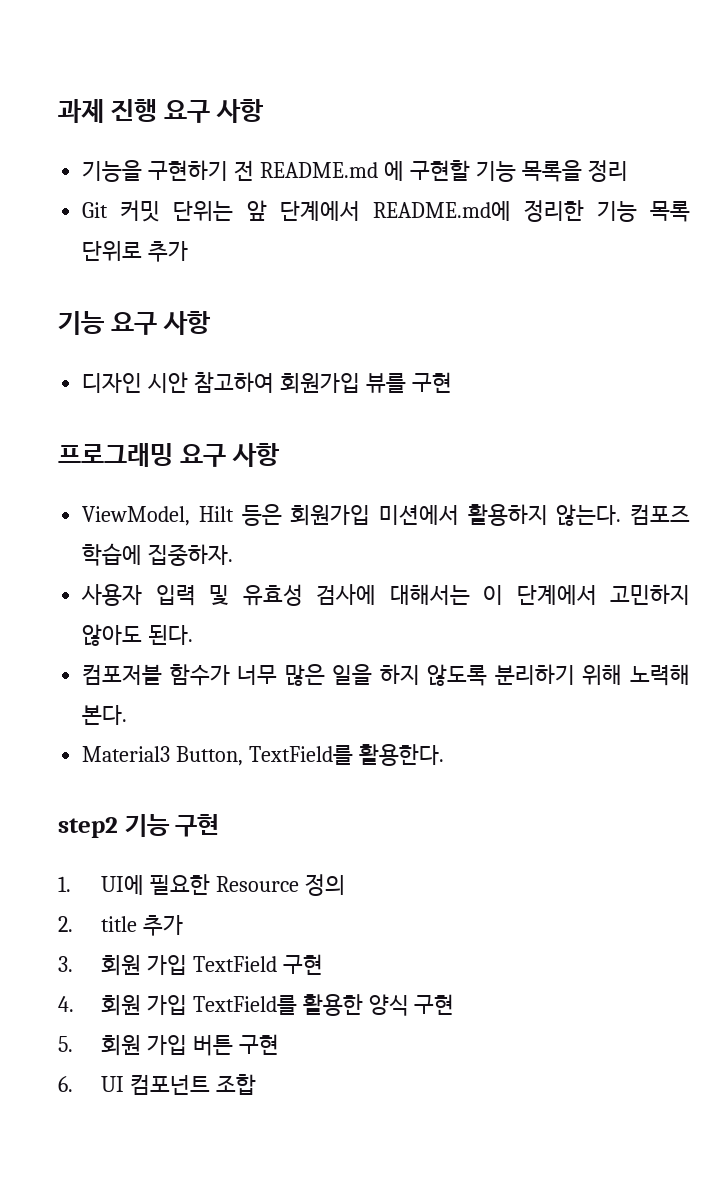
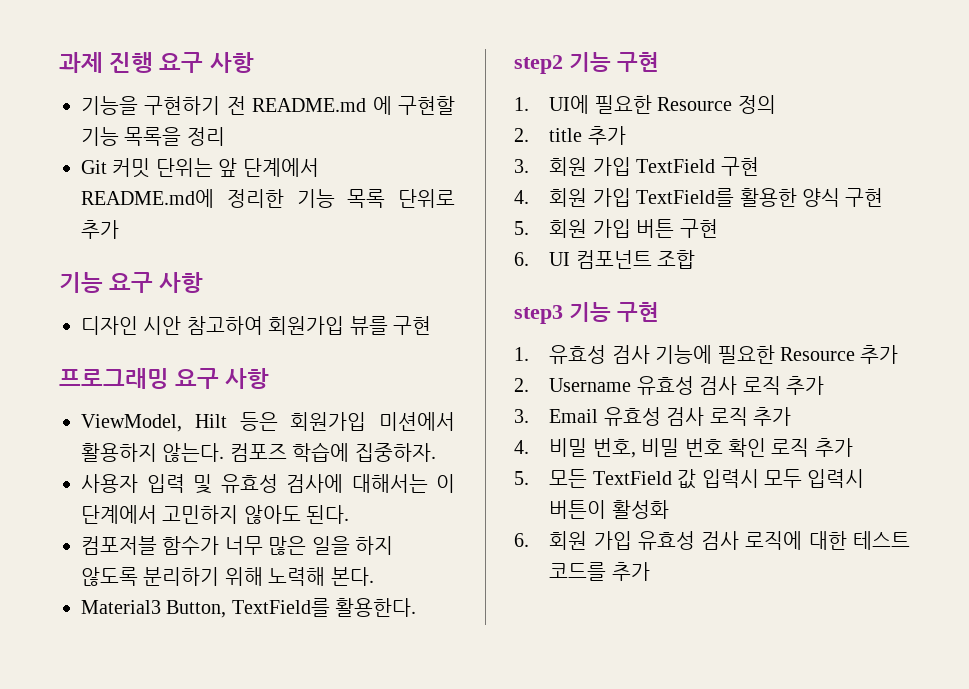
(256, 1084) none -> [514,302,659,324] [514,345,899,364] [514,376,825,395] [514,407,792,426] [514,438,853,458] [514,469,865,489] [549,500,669,519] [514,531,910,550] [549,562,650,581] // step3 기능 구현 // 1. 유효성 검사 기능에 필요한 Resource 추가 // 2. Username 유효성 검사 로직 추가 // 3. Email 유효성 검사 로직 추가 // 4. 비밀 번호, 비밀 번호 확인 로직 추가 // 5. 모든 TextField 값 입력시 모두 입력시 버튼이 활성화 // 6. 회원 가입 유효성 검사 로직에 대한 테스트 코드를 추가

